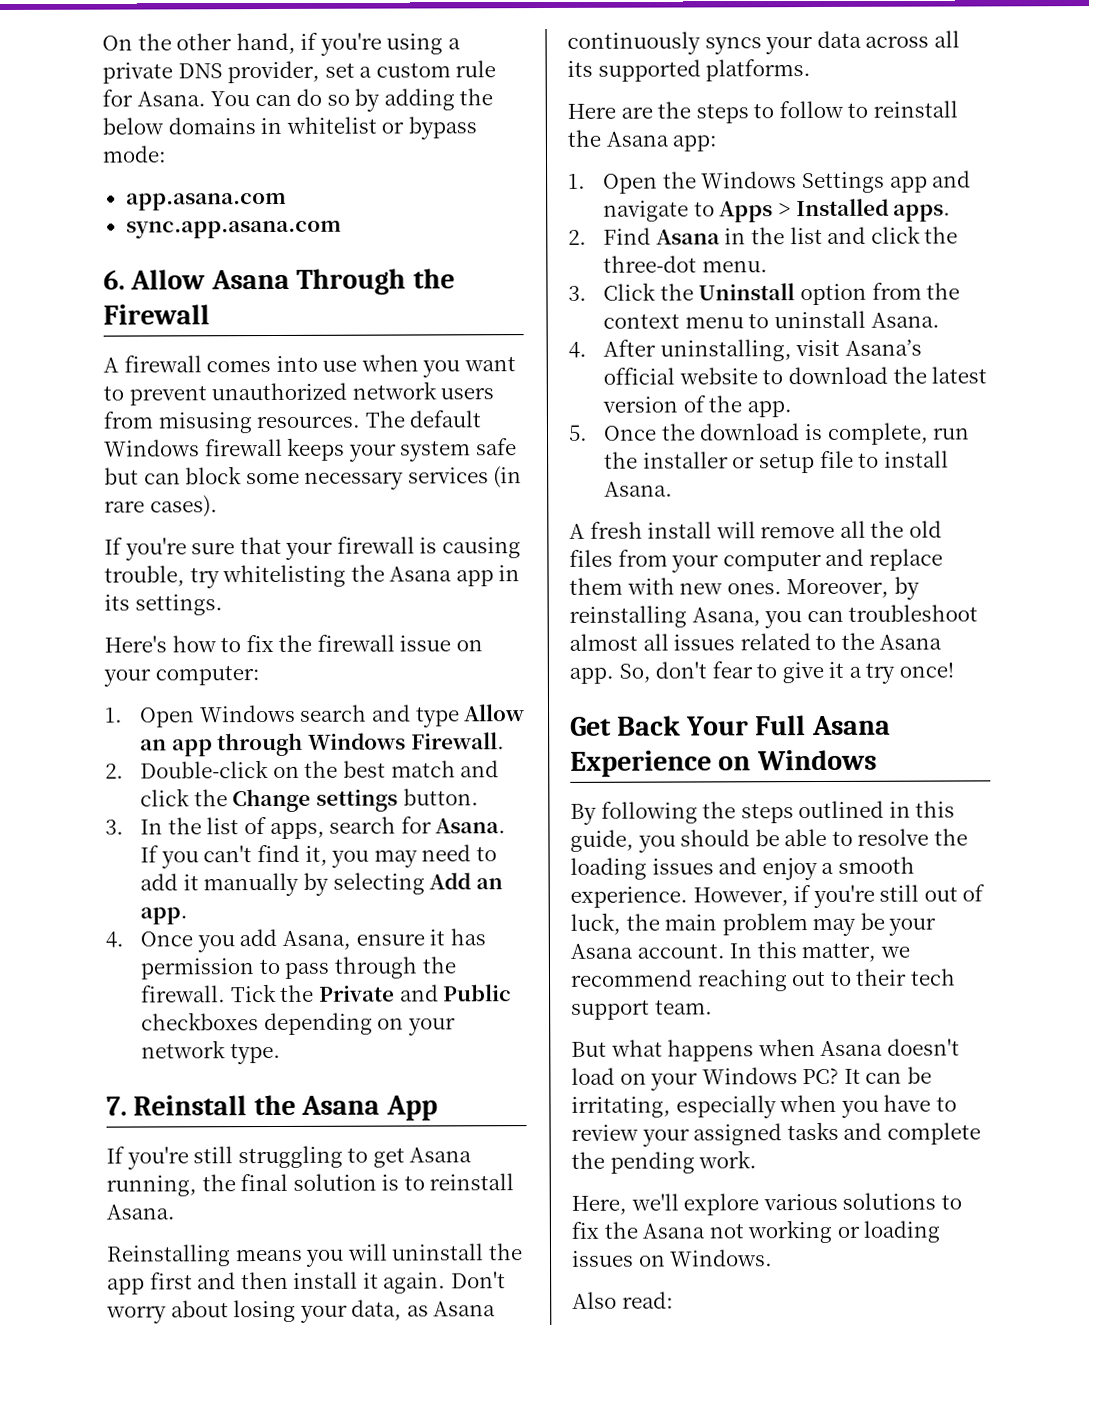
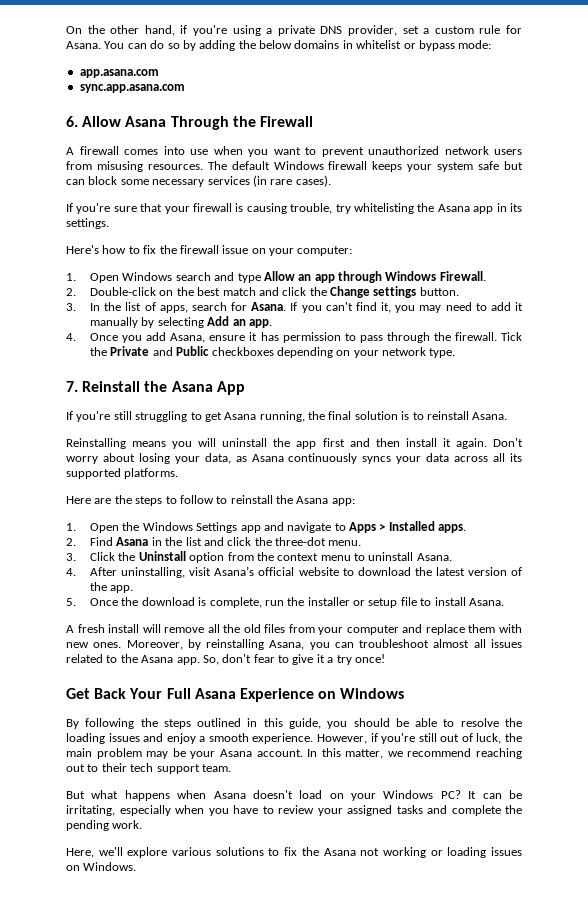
[572,1291,674,1309] // Also read: -> (137, 866) none

